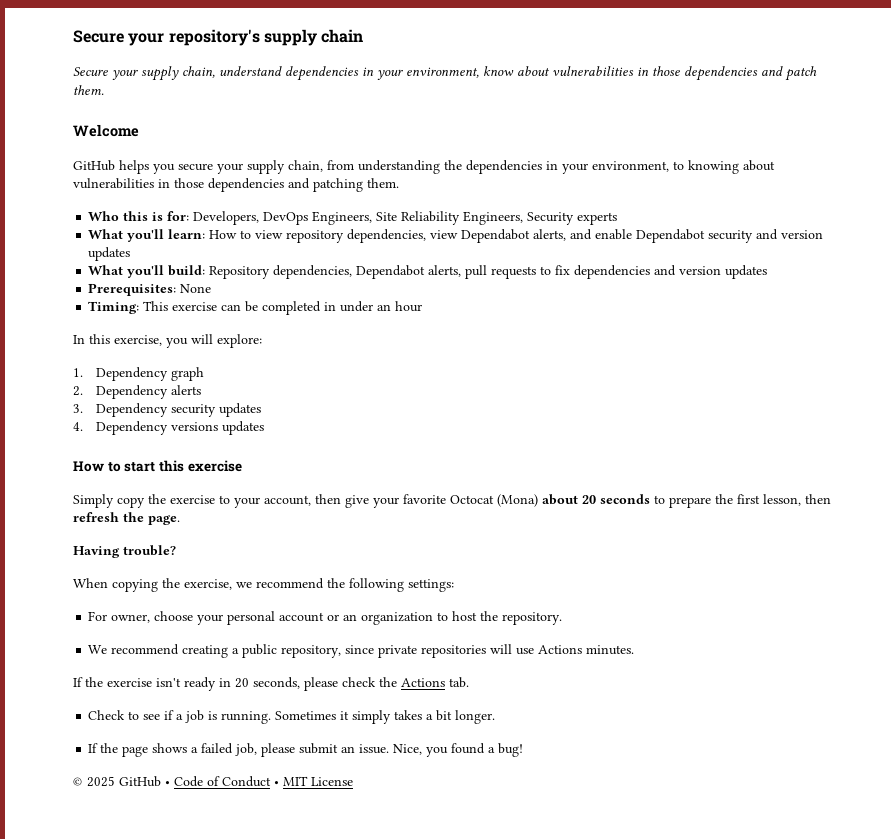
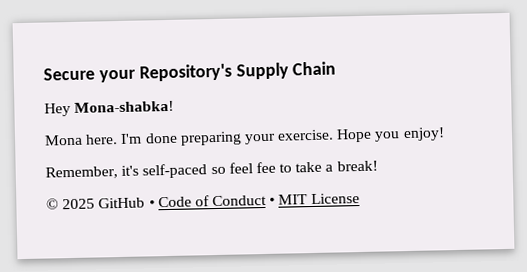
[73,29,364,46] [73,66,817,81] [73,85,104,95] [73,124,139,137] [73,160,775,174] [73,178,399,192] [88,211,618,225] [88,229,824,243] [88,247,131,261] [88,265,768,279] [88,283,212,296] [88,301,423,315] [73,334,262,348] [73,367,204,381] [73,385,201,399] [73,403,261,417] [73,421,264,435] [73,460,242,472] [73,494,831,508] [73,512,180,525] [73,545,176,558] [73,578,454,592] [88,611,563,625] [88,644,635,658] [73,677,469,691] [88,710,496,724] [88,743,524,757] Secure your repository's supply chain // Secure your supply chain, understand dependencies in your environment, know about vulnerabilities in those dependencies and patch them. // Welcome // GitHub helps you secure your supply chain, from understanding the dependencies in your environment, to knowing about vulnerabilities in those dependencies and patching them. // Who this is for: Developers, DevOps Engineers, Site Reliability Engineers, Security experts // What you'll learn: How to view repository dependencies, view Dependabot alerts, and enable Dependabot security and version updates // What you'll build: Repository dependencies, Dependabot alerts, pull requests to fix dependencies and version updates // Prerequisites: None // Timing: This exercise can be completed in under an hour // In this exercise, you will explore: // 1. Dependency graph // 2. Dependency alerts // 3. Dependency security updates // 4. Dependency versions updates // How to start this exercise // Simply copy the exercise to your account, then give your favorite Octocat (Mona) about 20 seconds to prepare the first lesson, then refresh the page. // Having trouble? // When copying the exercise, we recommend the following settings: // For owner, choose your personal account or an organization to host the repository. // We recommend creating a public repository, since private repositories will use Actions minutes. // If the exercise isn't ready in 20 seconds, please check the Actions tab. // Check to see if a job is running. Sometimes it simply takes a bit longer. // If the page shows a failed job, please submit an issue. Nice, you found a bug! -> [43,61,337,83] [44,100,175,117] [44,127,445,146] [45,160,378,180] Secure your Repository's Supply Chain // Hey Mona-shabka! // Mona here. I'm done preparing your exercise. Hope you enjoy! // Remember, it's self-paced so feel fee to take a break!

